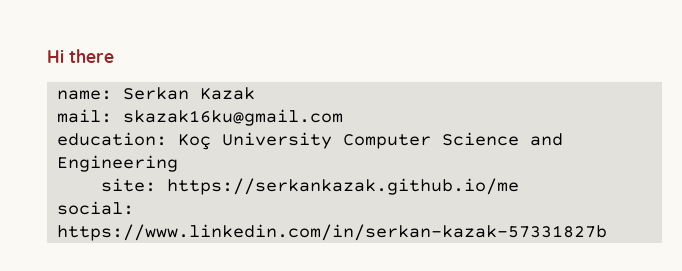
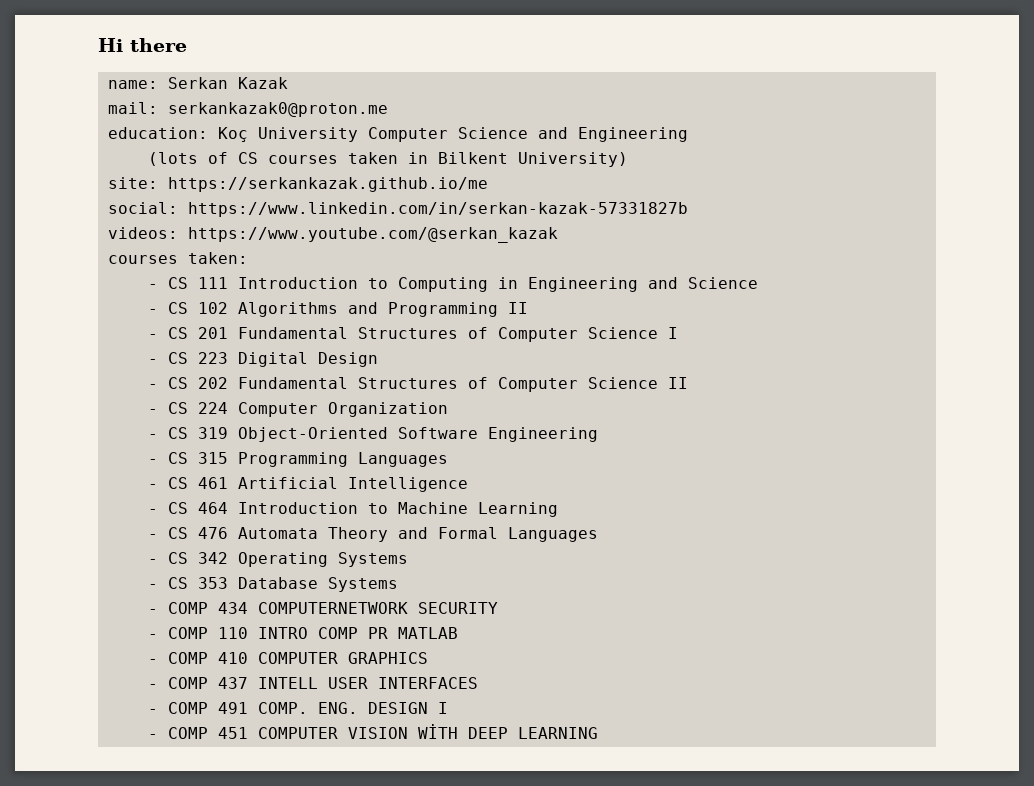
[122,109,343,126] skazak16ku@gmail.com -> [167,102,388,117] serkankazak0@proton.me
[100,178,519,195] [56,201,134,215] [56,224,607,241] site: https://serkankazak.github.io/me // social: https://www.linkedin.com/in/serkan-kazak-57331827b -> [147,152,628,167] [107,177,488,192] [107,202,688,217] [107,227,558,243] [107,252,248,264] [147,277,758,292] [147,302,528,317] [147,327,678,342] [147,352,378,367] [147,377,688,392] [147,402,448,417] [147,427,598,442] [147,452,448,467] [147,477,468,492] [147,502,558,517] [147,527,598,542] [147,552,408,567] [147,577,398,592] [147,602,498,614] [147,627,458,639] [147,652,428,664] [147,677,478,689] [147,702,448,714] [147,724,598,739] (lots of CS courses taken in Bilkent University) // site: https://serkankazak.github.io/me // social: https://www.linkedin.com/in/serkan-kazak-57331827b // videos: https://www.youtube.com/@serkan_kazak // courses taken: // - CS 111 Introduction to Computing in Engineering and Science // - CS 102 Algorithms and Programming II // - CS 201 Fundamental Structures of Computer Science I // - CS 223 Digital Design // - CS 202 Fundamental Structures of Computer Science II // - CS 224 Computer Organization // - CS 319 Object-Oriented Software Engineering // - CS 315 Programming Languages // - CS 461 Artificial Intelligence // - CS 464 Introduction to Machine Learning // - CS 476 Automata Theory and Formal Languages // - CS 342 Operating Systems // - CS 353 Database Systems // - COMP 434 COMPUTERNETWORK SECURITY // - COMP 110 INTRO COMP PR MATLAB // - COMP 410 COMPUTER GRAPHICS // - COMP 437 INTELL USER INTERFACES // - COMP 491 COMP. ENG. DESIGN I // - COMP 451 COMPUTER VISION WİTH DEEP LEARNING

